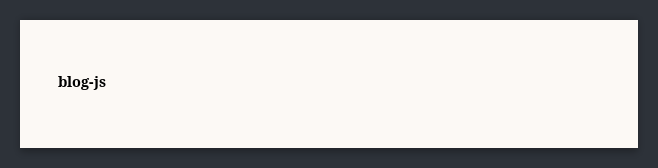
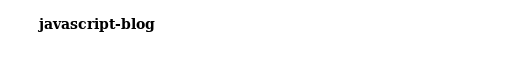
[58,76,106,90] blog-js -> [37,18,155,32] javascript-blog

